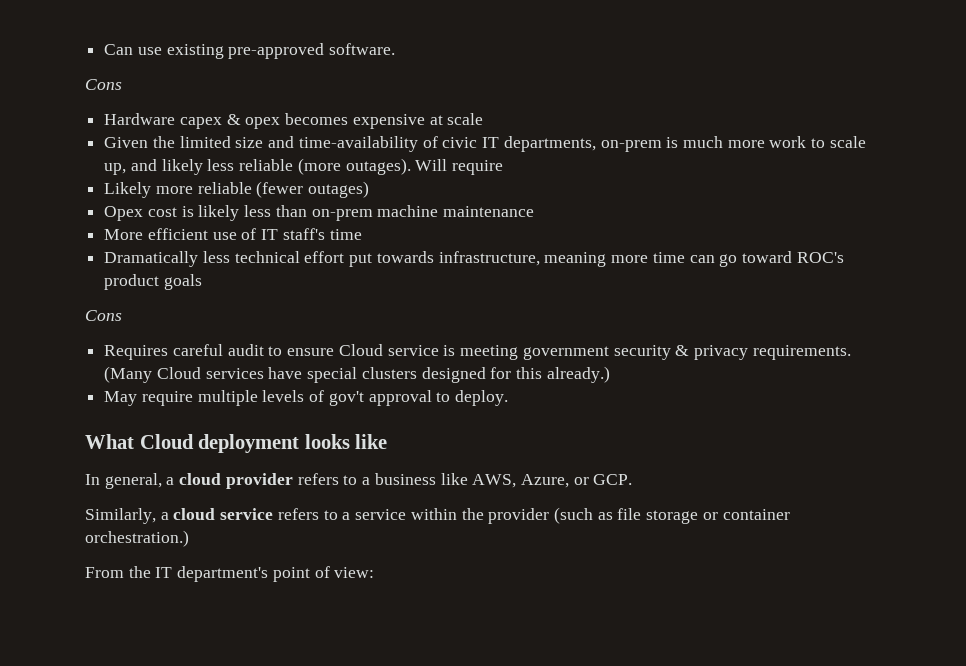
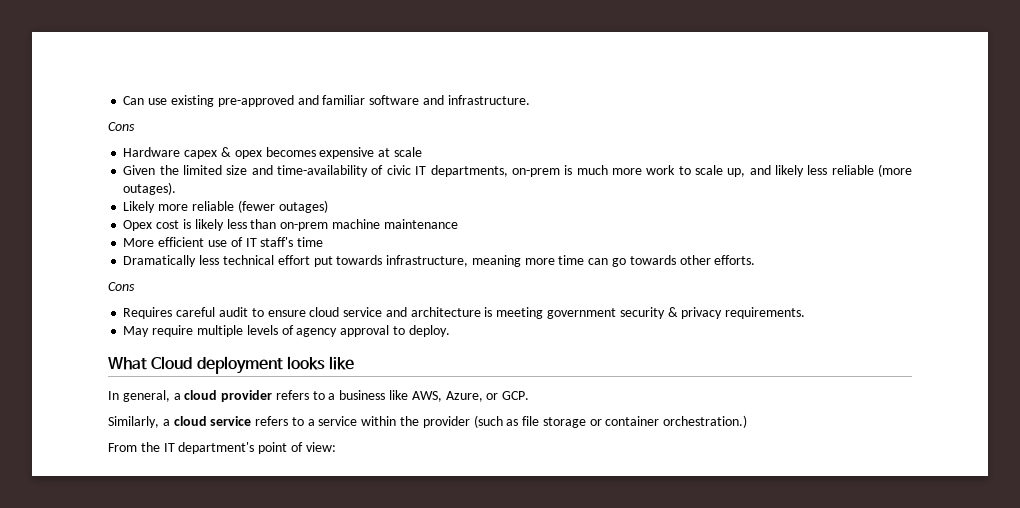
[329,43,396,55] software. -> [297,95,530,105] and familiar software and infrastructure.
[415,159,504,175] Will require -> (177, 188) none
[741,251,844,263] [104,274,202,290] toward ROC's product goals -> [629,255,756,265] towards other efforts.
[338,344,439,356] Cloud service -> [309,307,481,317] cloud service and architecture
[104,366,610,383] (Many Cloud services have special clusters designed for this already.) -> (806, 313) none
[328,391,364,406] gov't -> [296,328,338,337] agency

